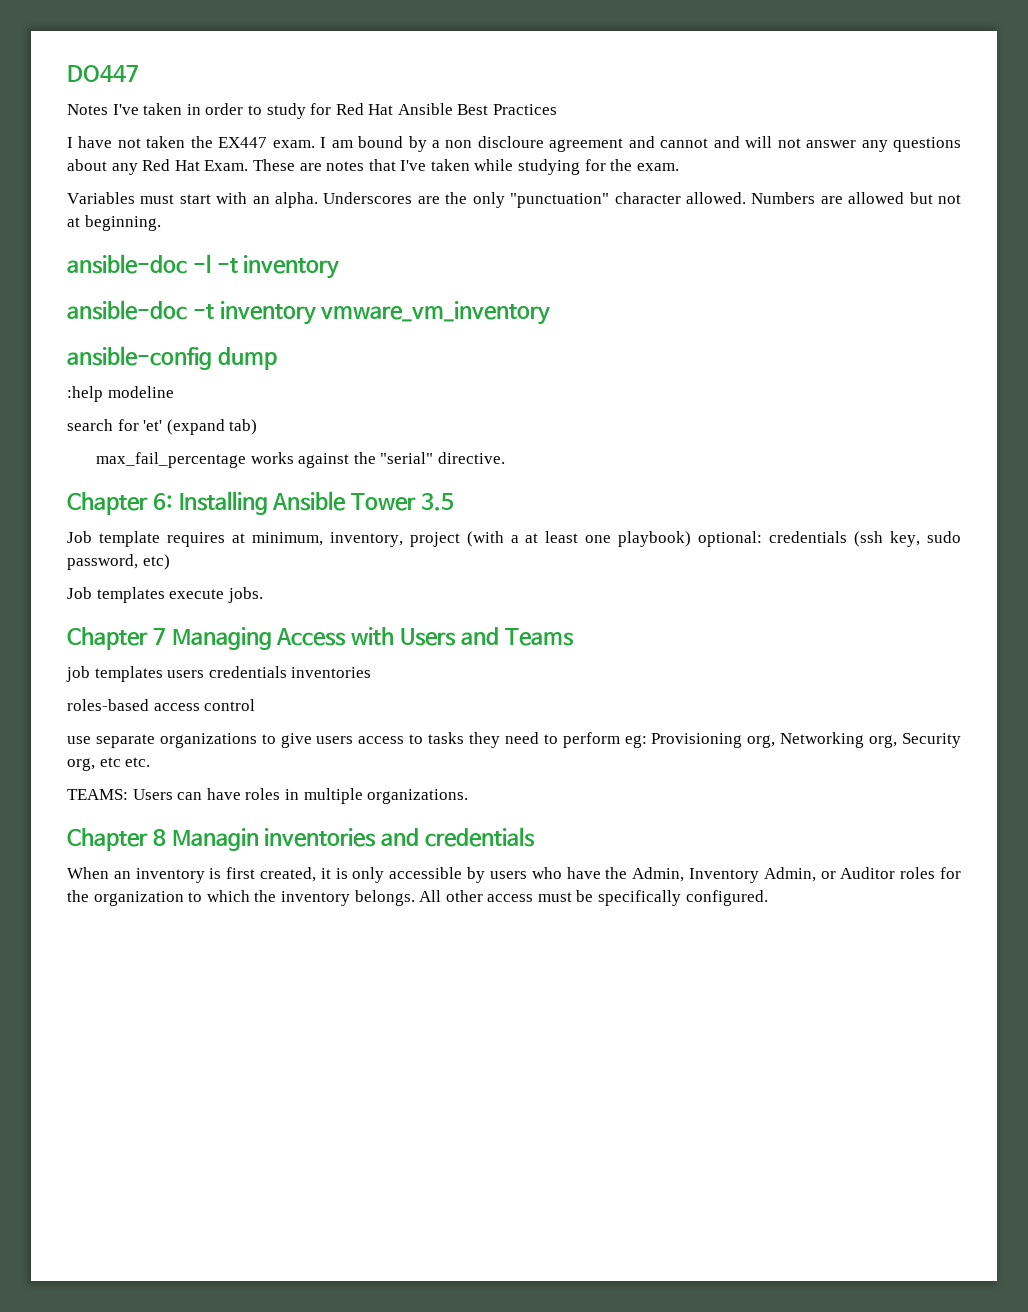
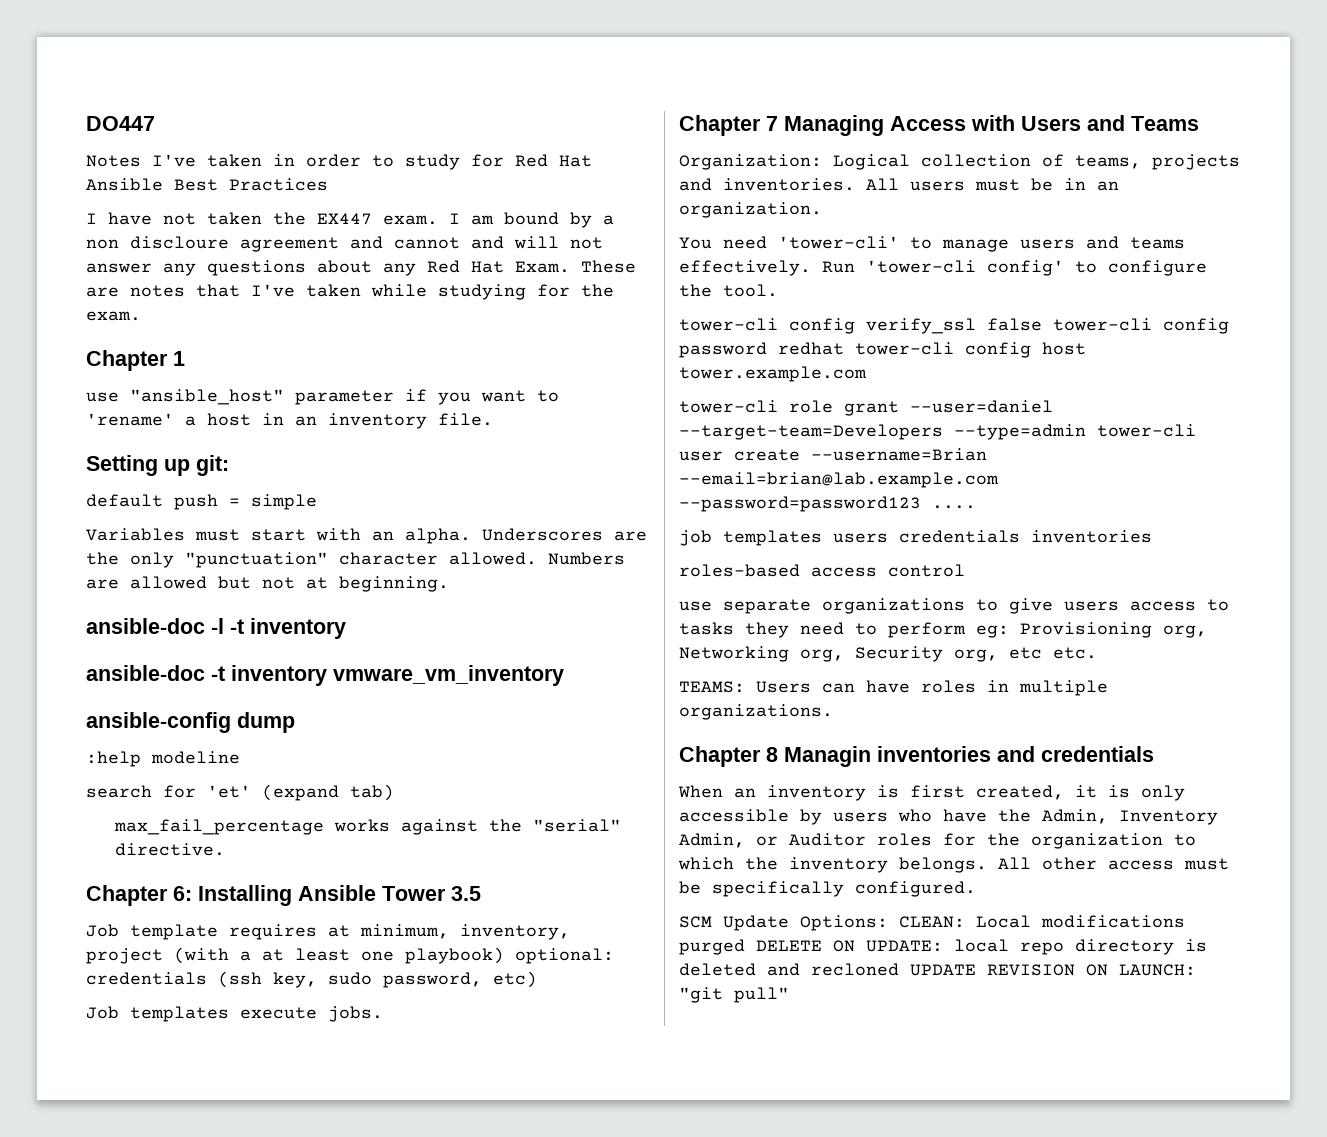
(679, 167) none -> [86,350,185,371] [86,389,559,405] [86,413,493,429] [86,455,229,476] [86,494,317,510] // Chapter 1 // use "ansible_host" parameter if you want to 'rename' a host in an inventory file. // Setting up git: // default push = simple
(574, 637) none -> [679,154,1240,170] [679,178,1119,191] [679,202,822,218] [679,236,1185,252] [679,260,1207,276] [679,284,778,297] [679,318,1229,334] [679,342,1086,358] [679,366,867,382] [679,400,1053,416] [679,424,1196,440] [679,448,987,461] [679,472,999,488] [679,496,976,512] // Organization: Logical collection of teams, projects and inventories. All users must be in an organization. // You need 'tower-cli' to manage users and teams effectively. Run 'tower-cli config' to configure the tool. // tower-cli config verify_ssl false tower-cli config password redhat tower-cli config host tower.example.com // tower-cli role grant --user=daniel --target-team=Developers --type=admin tower-cli user create --username=Brian --email=brian@lab.example.com --password=password123 ....
(768, 898) none -> [679,915,1185,931] [679,939,1207,955] [679,963,1196,976] [679,987,789,1003] // SCM Update Options: CLEAN: Local modifications purged DELETE ON UPDATE: local repo directory is deleted and recloned UPDATE REVISION ON LAUNCH: "git pull"

